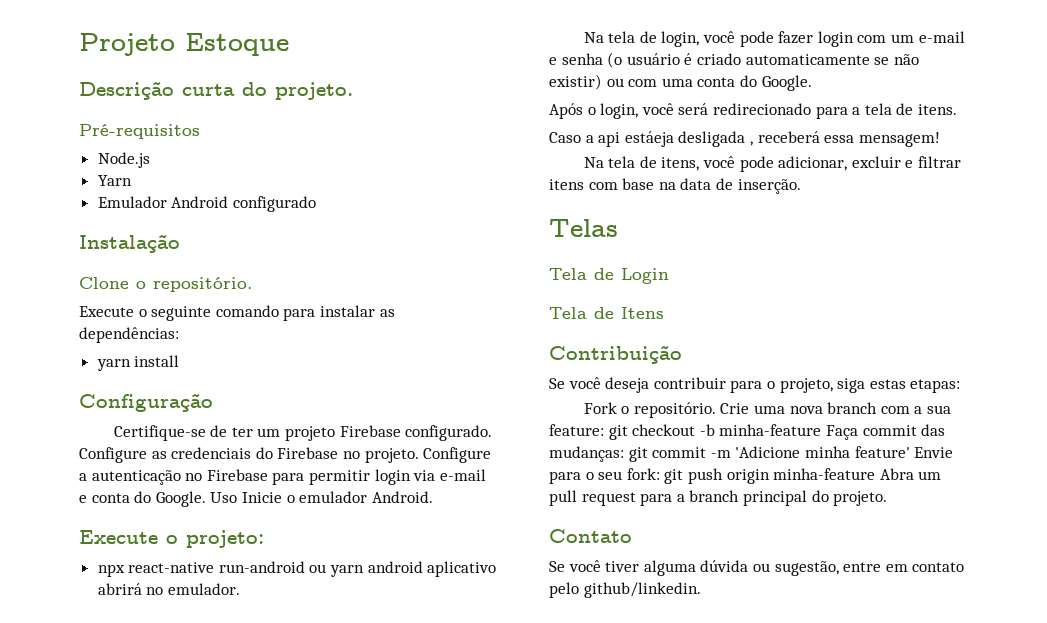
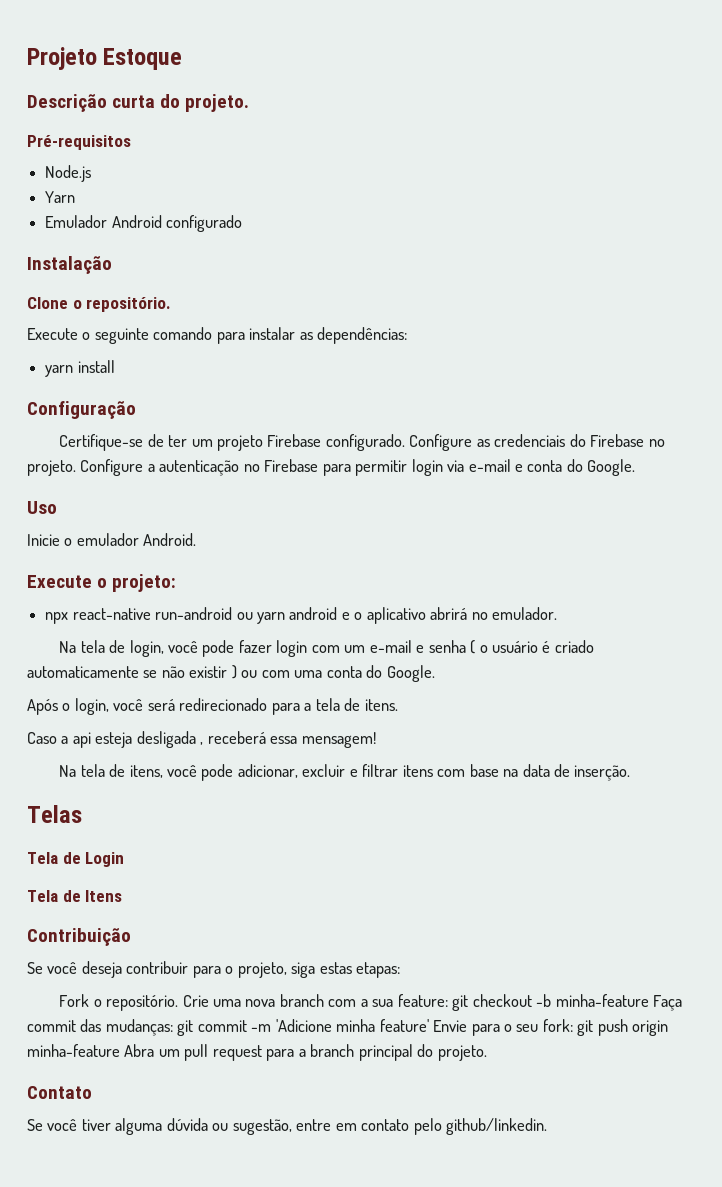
(206, 499) none -> (636, 467) //
(238, 497) none -> (57, 507) //
(423, 567) none -> [341,612,363,620] e o
[607,52,623,68] (o -> [470,640,488,654] ( o
[549,74,602,90] existir) -> [189,665,237,679] existir )
[624,131,674,147] estáeja -> [95,732,133,748] esteja

